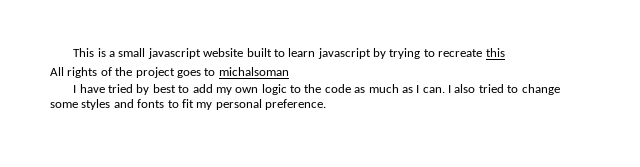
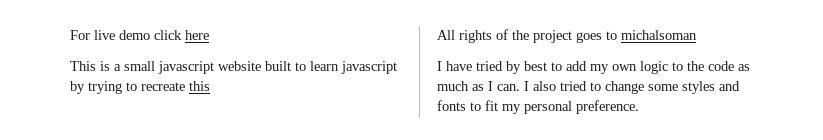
(73, 52) none -> [70,30,209,40] For live demo click here //

